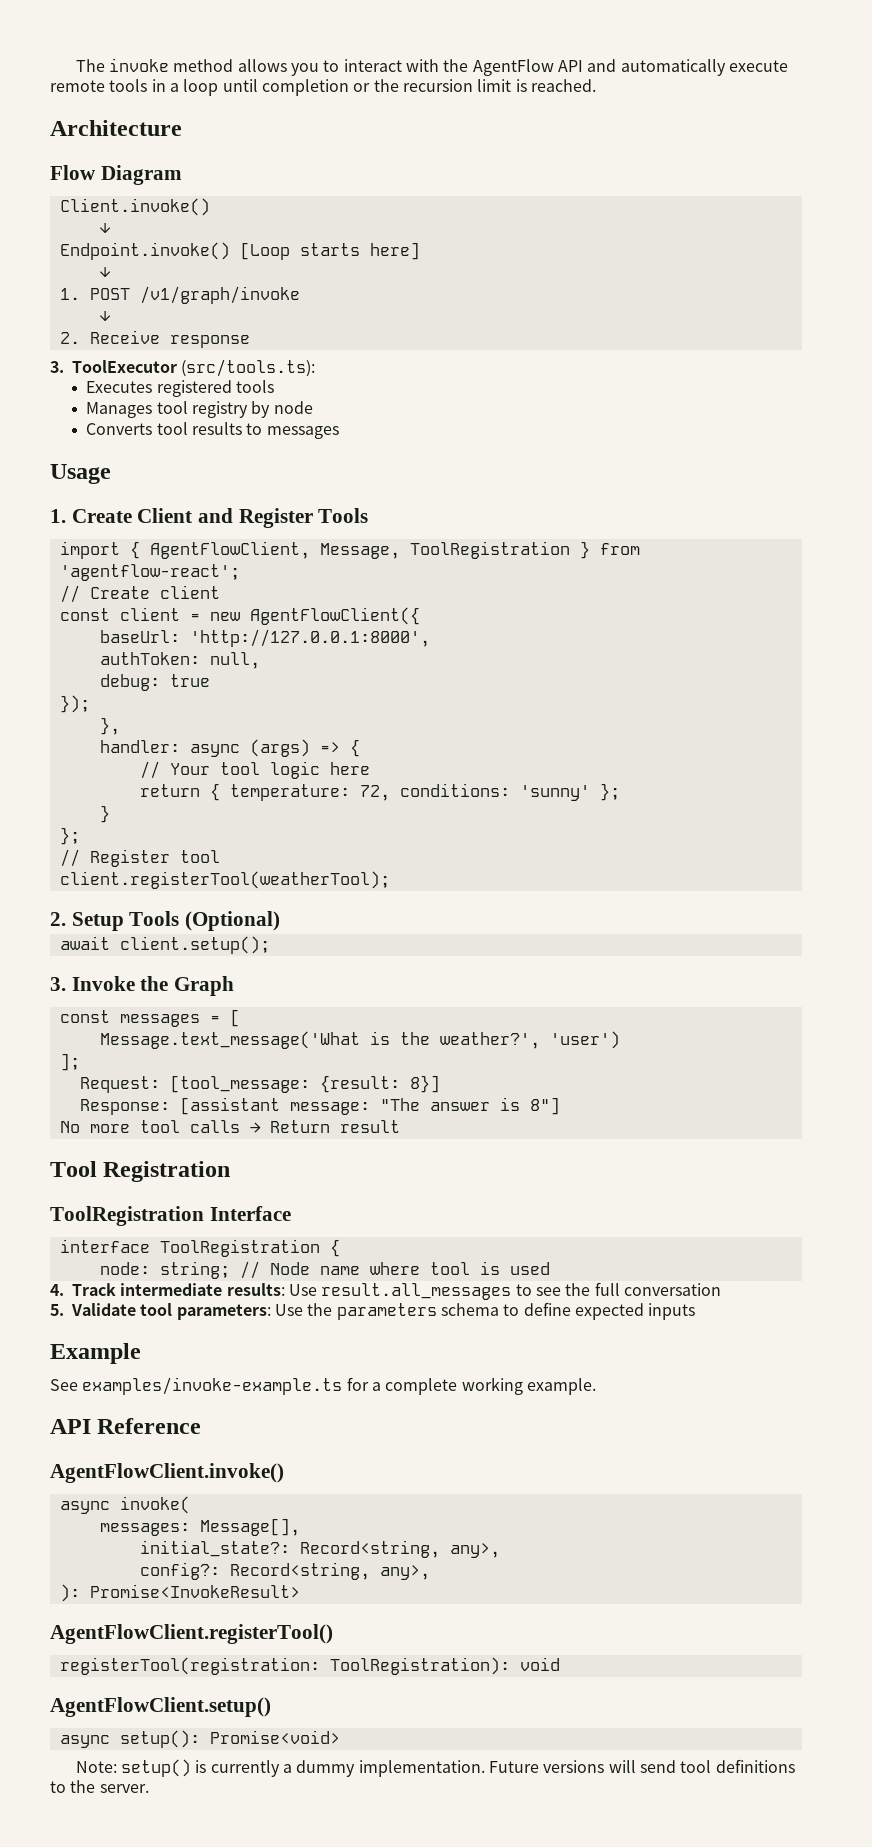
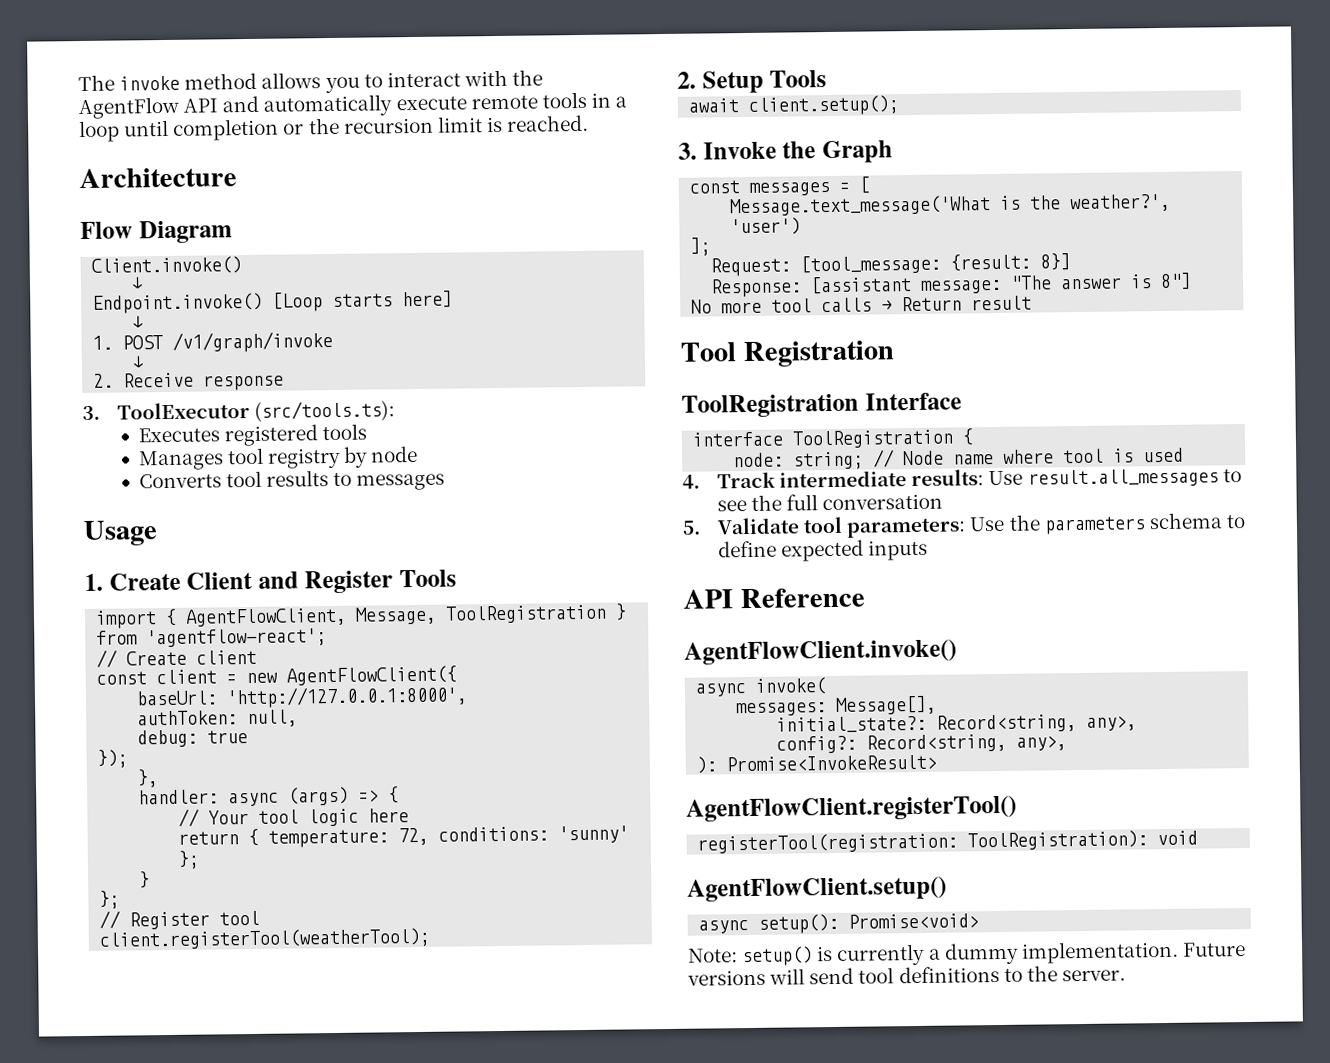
[185,911,281,931] (Optional) -> (828, 79) none
[50,1343,141,1364] [50,1377,596,1395] // Example // See examples/invoke-example.ts for a complete working example. -> (929, 550) none

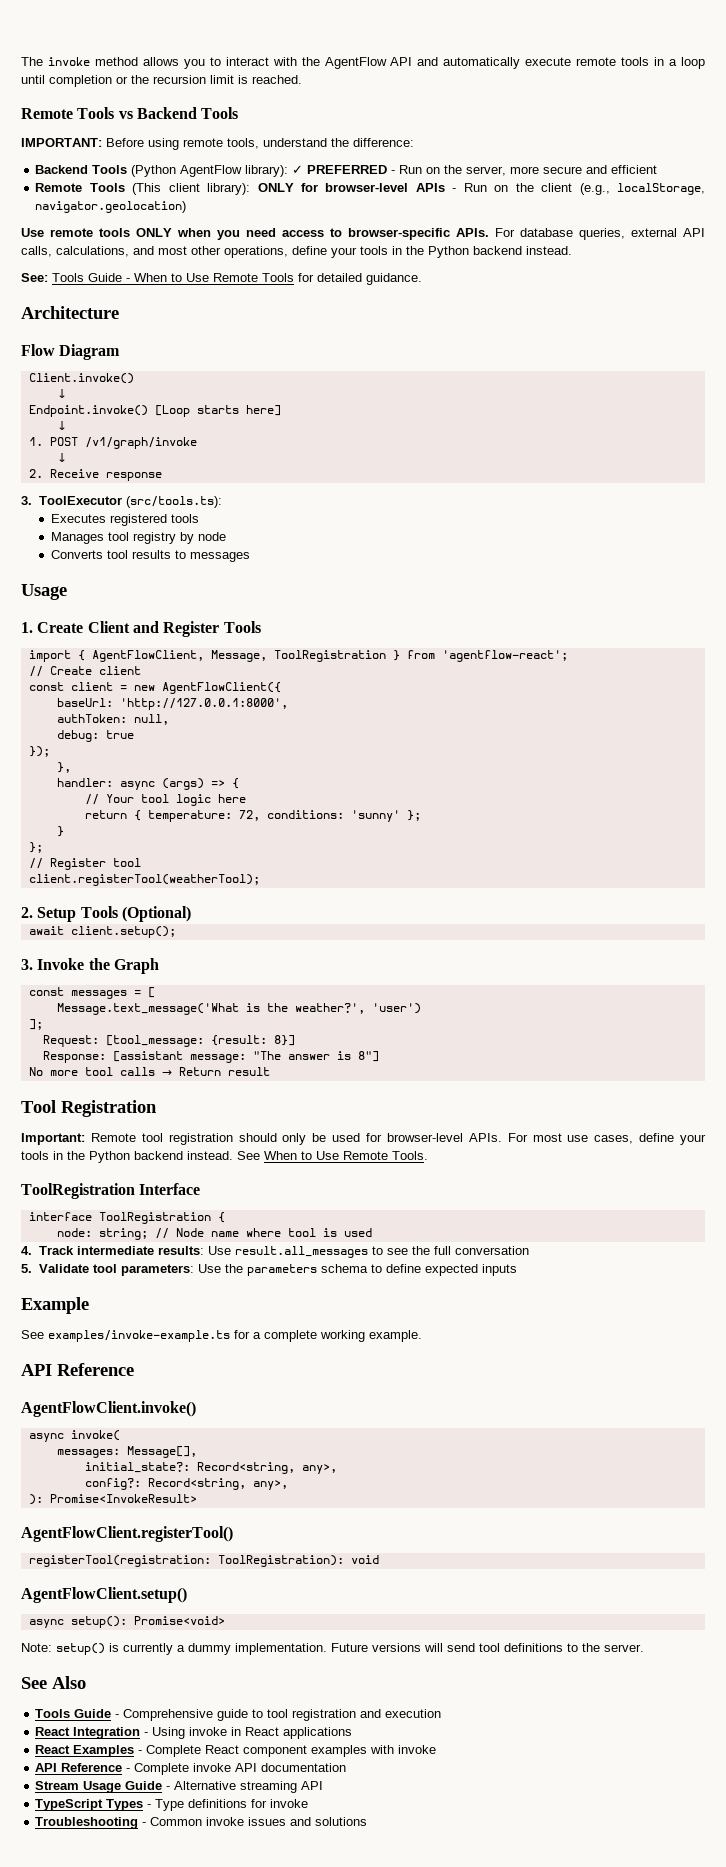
(590, 123) none -> [21,107,239,119] [21,138,414,150] [35,165,658,177] [35,183,705,195] [35,201,187,213] [21,228,705,240] [21,246,572,258] [21,273,422,285] // Remote Tools vs Backend Tools // IMPORTANT: Before using remote tools, understand the difference: // Backend Tools (Python AgentFlow library): ✓ PREFERRED - Run on the server, more secure and efficient // Remote Tools (This client library): ONLY for browser-level APIs - Run on the client (e.g., localStorage, navigator.geolocation) // Use remote tools ONLY when you need access to browser-specific APIs. For database queries, external API calls, calculations, and most other operations, define your tools in the Python backend instead. // See: Tools Guide - When to Use Remote Tools for detailed guidance.
(828, 79) none -> [121,906,191,922] (Optional)
(895, 354) none -> [21,1133,706,1145] [21,1151,428,1163] // Important: Remote tool registration should only be used for browser-level APIs. For most use cases, define your tools in the Python backend instead. See When to Use Remote Tools.
(929, 550) none -> [21,1297,89,1314] [21,1330,422,1342] // Example // See examples/invoke-example.ts for a complete working example.
(1126, 975) none -> [21,1676,86,1689] [35,1709,442,1721] [35,1727,353,1739] [35,1745,437,1757] [35,1763,347,1775] [35,1781,324,1793] [35,1799,309,1811] [35,1817,368,1829] // See Also // Tools Guide - Comprehensive guide to tool registration and execution // React Integration - Using invoke in React applications // React Examples - Complete React component examples with invoke // API Reference - Complete invoke API documentation // Stream Usage Guide - Alternative streaming API // TypeScript Types - Type definitions for invoke // Troubleshooting - Common invoke issues and solutions

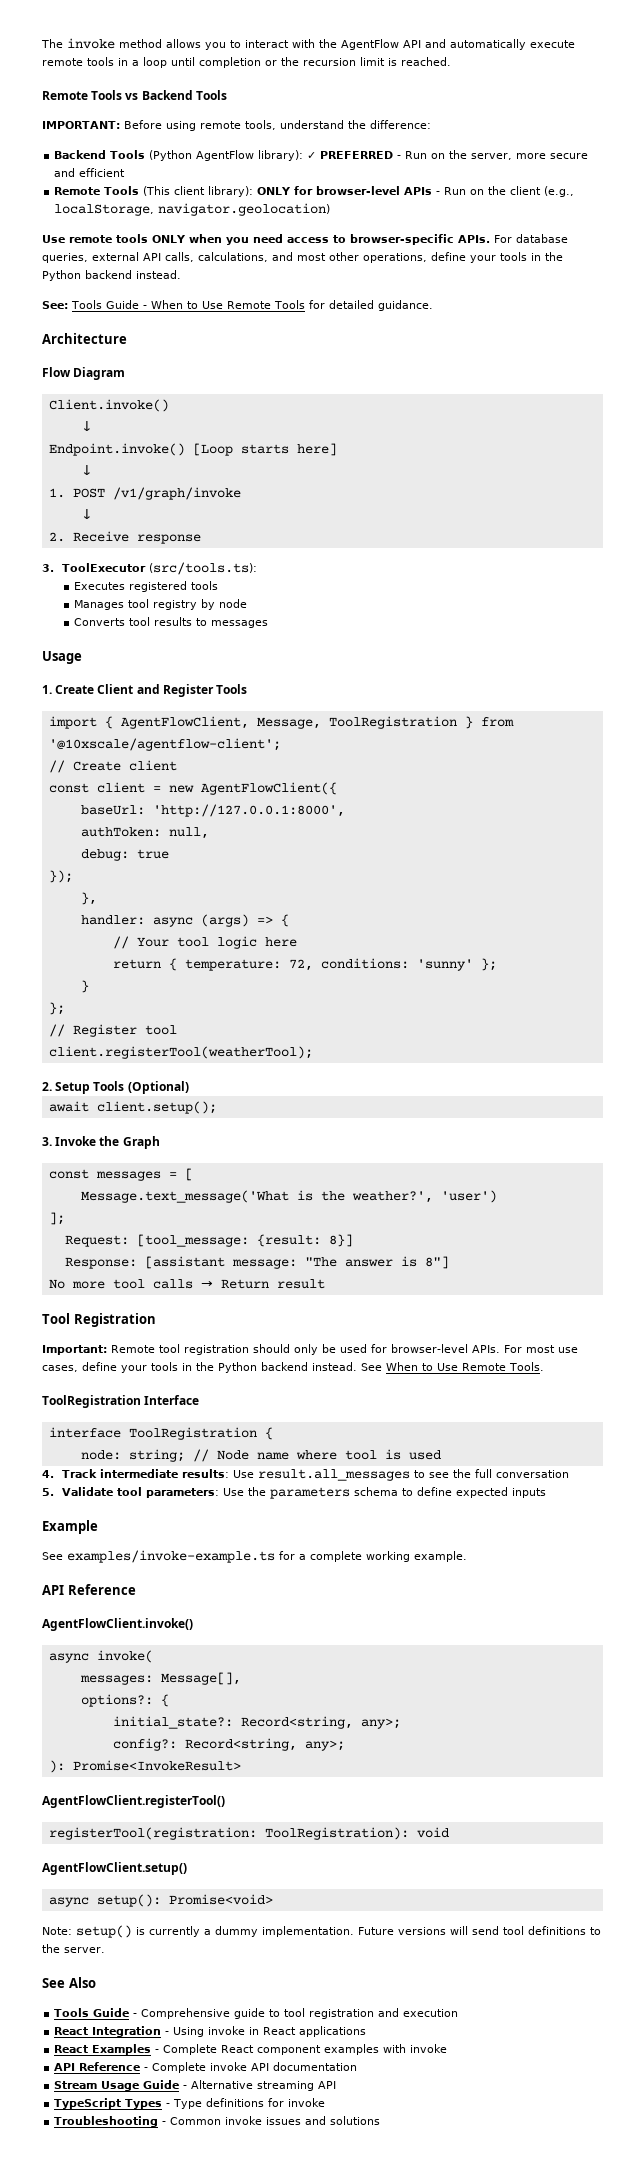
[441,650,568,662] 'agentflow-react'; -> [48,738,281,751] '@10xscale/agentflow-client';
(197, 1452) none -> [80,1694,169,1707] // options?: {
[301,1464,337,1474] any>, -> [360,1718,401,1729] any>;
[252,1480,288,1490] any>, -> [304,1740,345,1751] any>;

